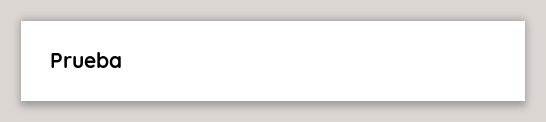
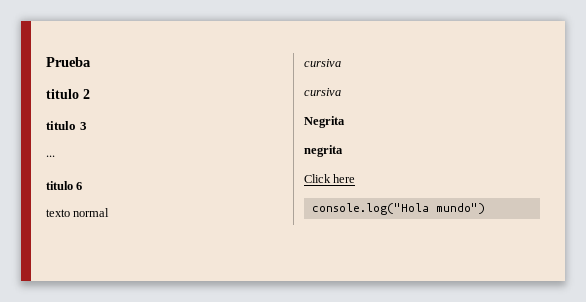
(122, 60) none -> [46,89,90,99] [46,121,87,130] [46,155,55,157] [46,181,83,190] [46,208,110,217] [304,59,341,67] [304,88,341,96] [304,116,345,128] [304,145,343,157] [304,174,356,183] [311,203,485,215] // titulo 2 // titulo 3 // ... // titulo 6 // texto normal // cursiva // cursiva // Negrita // negrita // Click here // console.log("Hola mundo")

